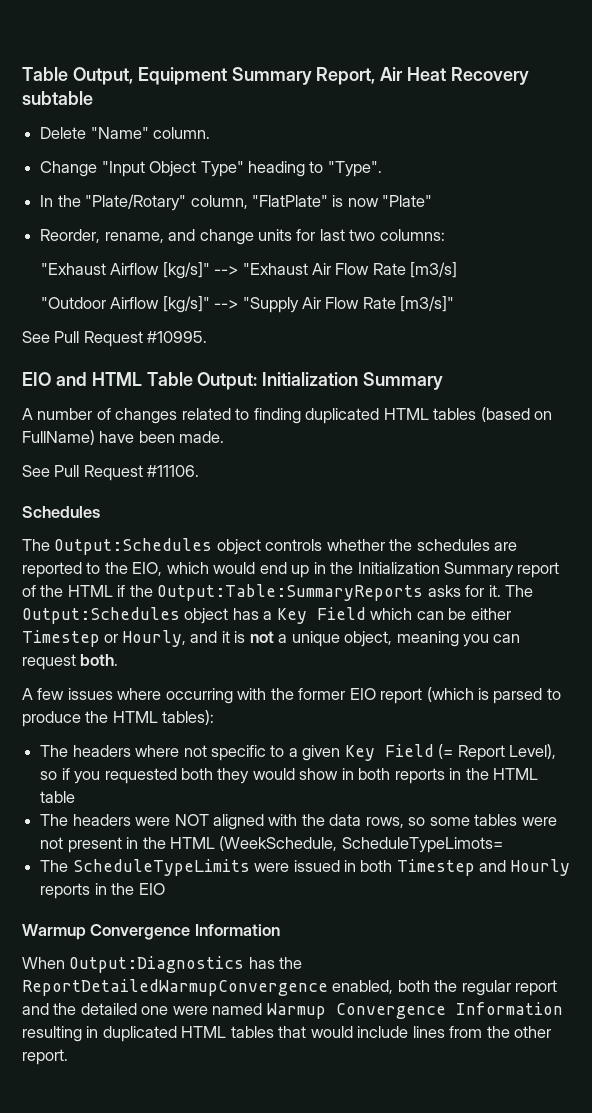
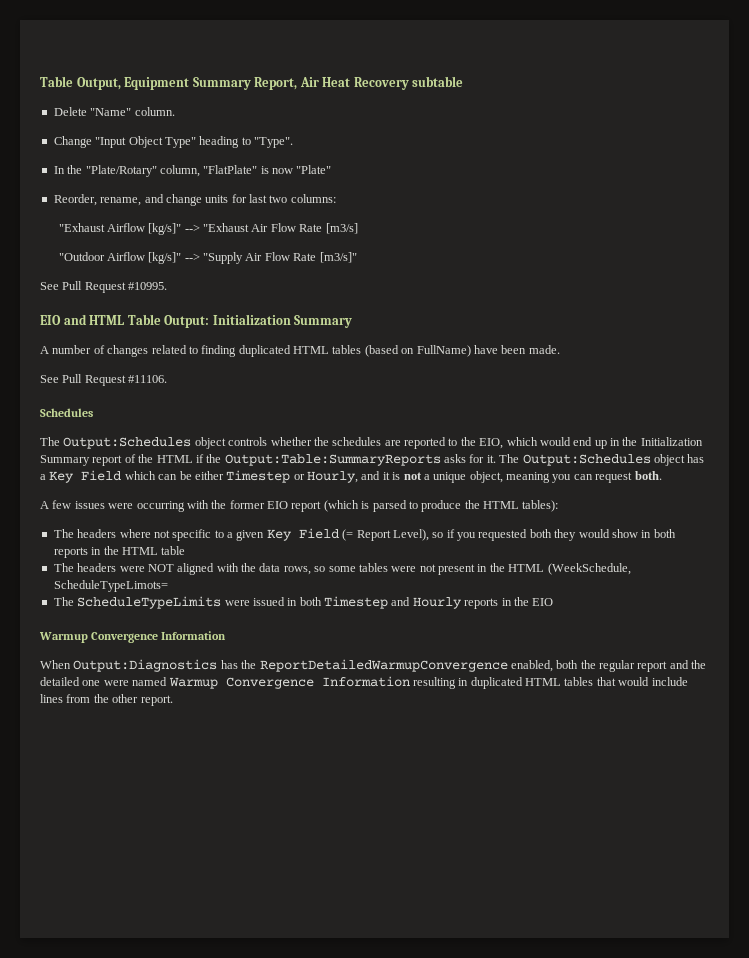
[117,688,162,700] where -> [108,503,134,509] were

